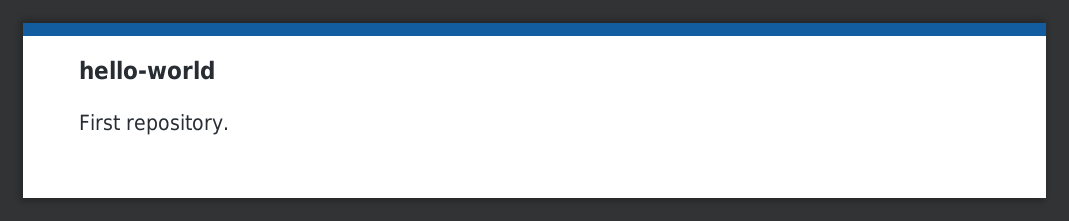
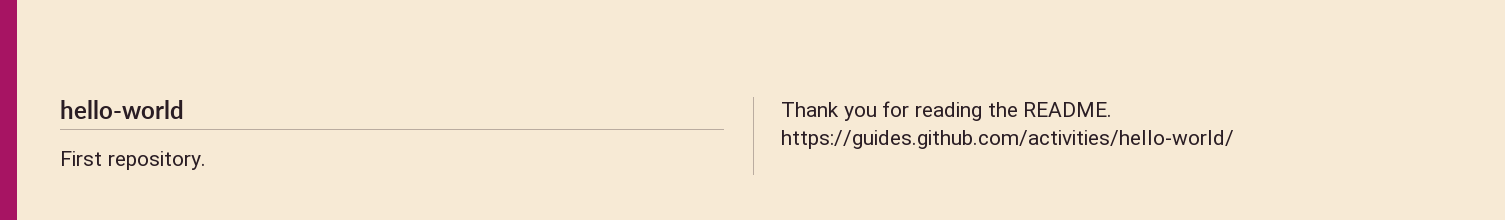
(229, 124) none -> [781,101,1113,121] [781,130,1234,149] // Thank you for reading the README. https://guides.github.com/activities/hello-world/

